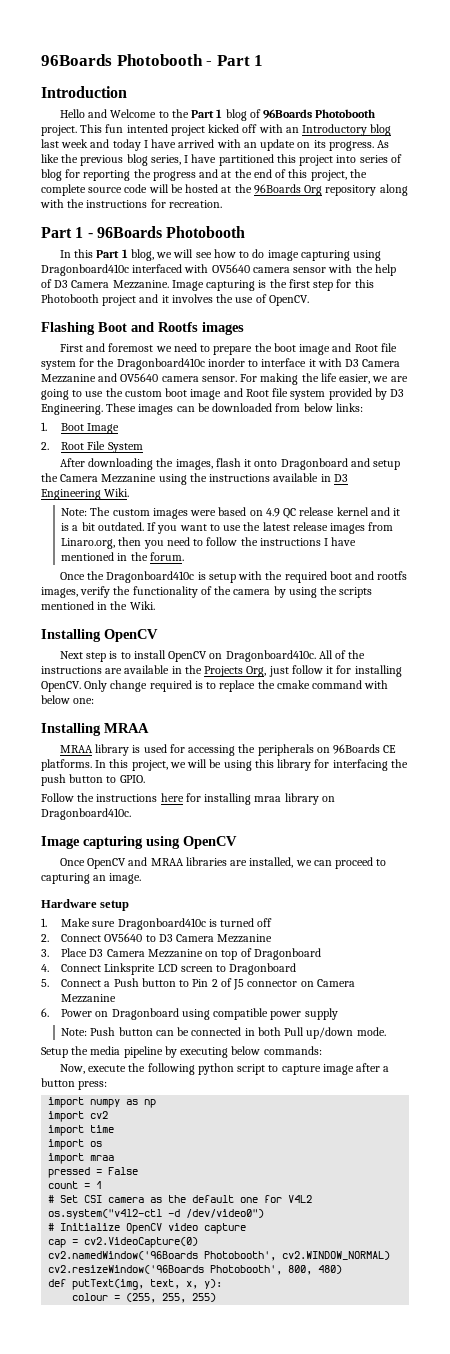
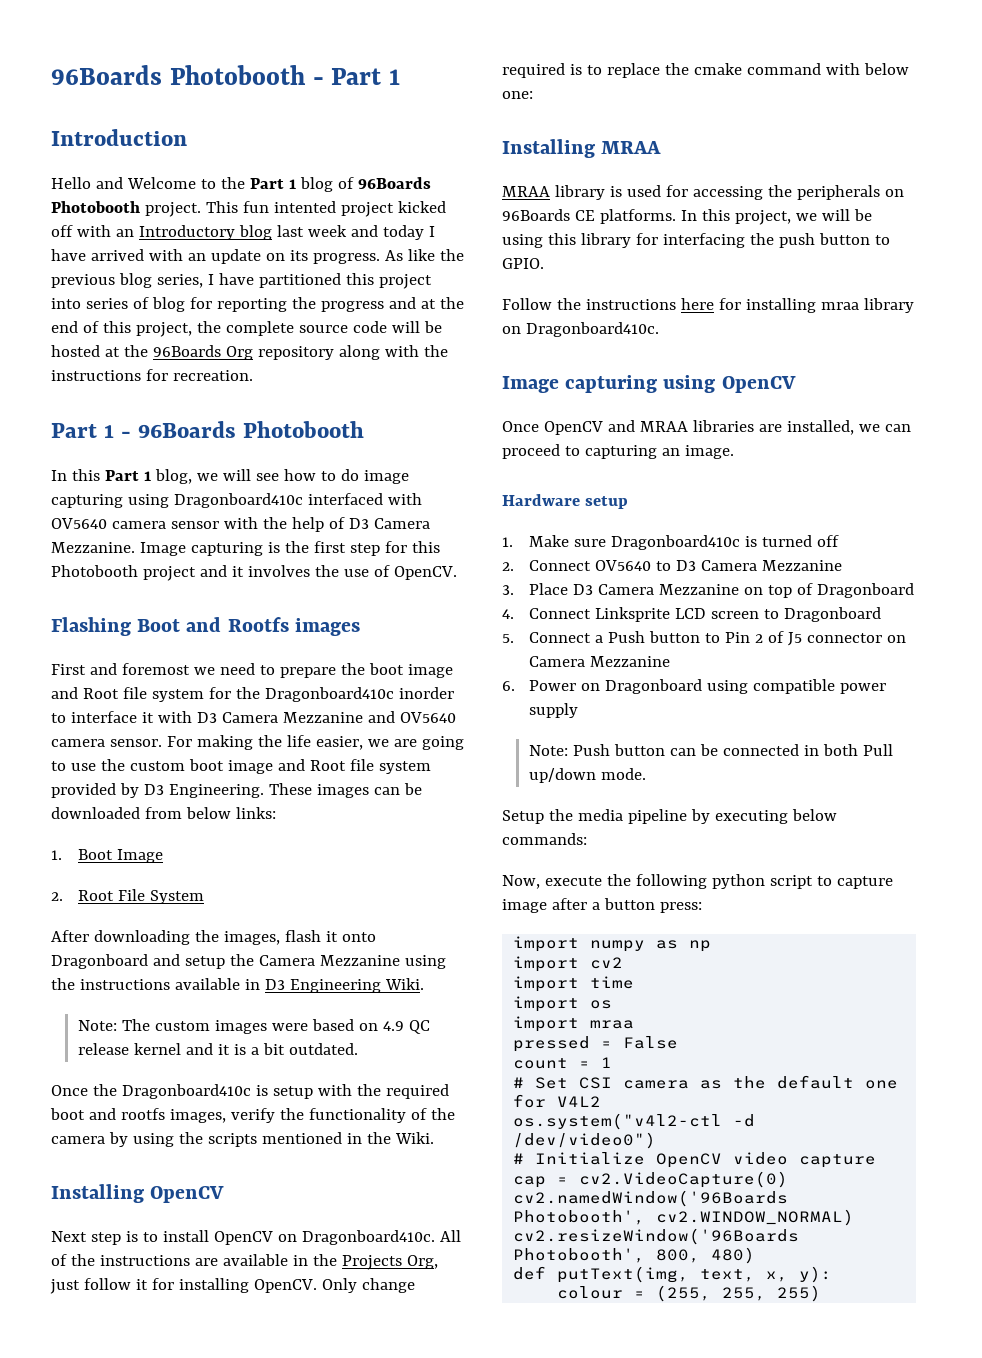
[147,522,394,534] [61,537,357,549] [61,552,184,561] If you want to use the latest release images from Linaro.org, then you need to follow the instructions I have mentioned in the forum. -> (358, 1049) none

